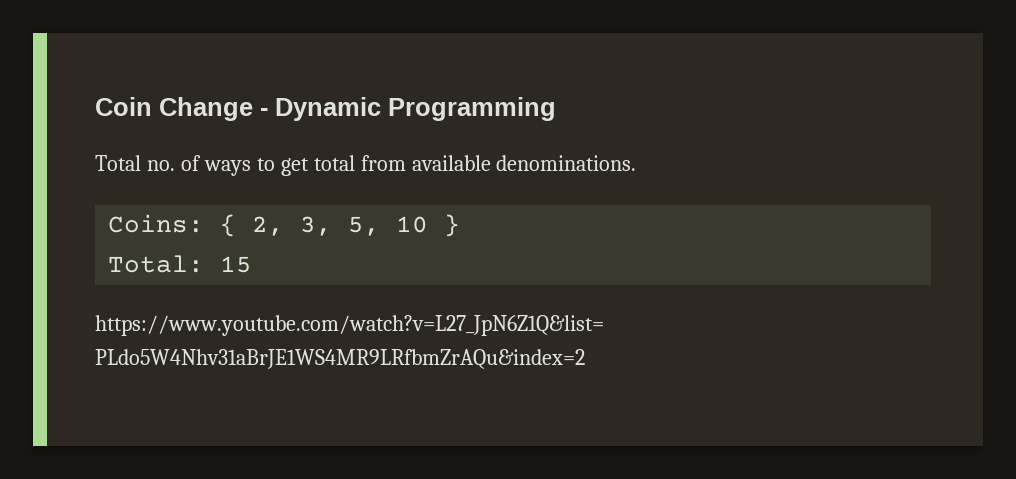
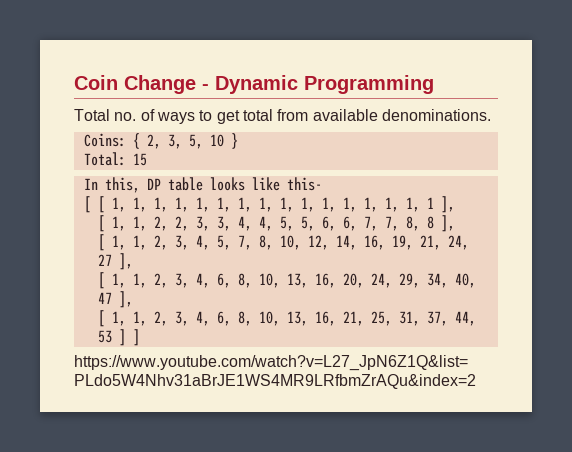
(253, 264) none -> [83,177,322,193] [83,196,455,213] [97,215,455,232] [97,234,469,251] [97,253,133,270] [97,272,476,289] [97,291,133,308] [97,310,476,327] [97,329,140,346] // In this, DP table looks like this- // [ [ 1, 1, 1, 1, 1, 1, 1, 1, 1, 1, 1, 1, 1, 1, 1, 1 ], // [ 1, 1, 2, 2, 3, 3, 4, 4, 5, 5, 6, 6, 7, 7, 8, 8 ], // [ 1, 1, 2, 3, 4, 5, 7, 8, 10, 12, 14, 16, 19, 21, 24, 27 ], // [ 1, 1, 2, 3, 4, 6, 8, 10, 13, 16, 20, 24, 29, 34, 40, 47 ], // [ 1, 1, 2, 3, 4, 6, 8, 10, 13, 16, 21, 25, 31, 37, 44, 53 ] ]

